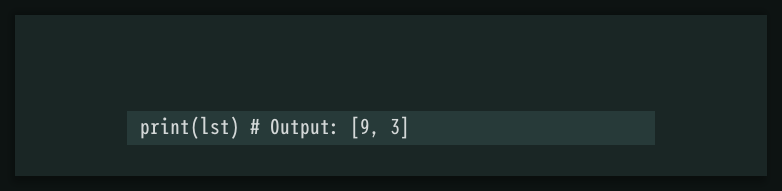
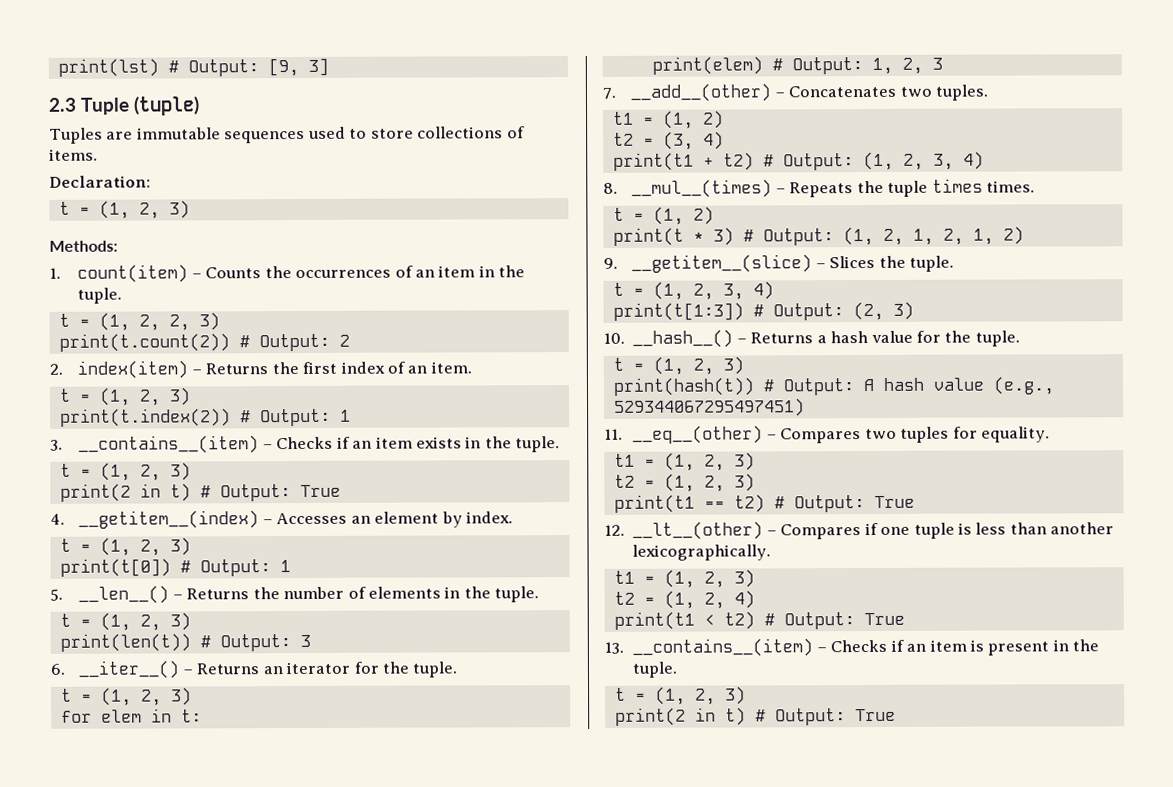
(411, 127) none -> [48,96,200,116] [49,126,525,144] [49,148,98,161] [49,175,151,188] [58,200,190,219] [49,240,118,252] [49,264,526,283] [77,287,123,304] [58,312,220,331] [58,333,350,352] [49,360,472,379] [58,387,191,406] [59,408,351,427] [50,435,561,454] [59,462,191,481] [59,483,341,502] [50,510,513,529] [59,537,191,556] [59,558,291,577] [50,585,540,604] [59,612,191,631] [59,633,311,652] [50,660,458,679] [60,687,192,706] [60,708,202,723] [651,56,943,75] [602,83,989,102] [612,110,724,129] [612,131,724,150] [612,151,984,171] [603,178,1035,198] [612,206,714,225] [612,226,1024,246] [603,254,955,273] [612,281,774,300] [612,301,914,321] [603,329,1020,348] [612,356,744,375] [612,376,1055,396] [613,398,805,417] [604,425,1050,444] [613,452,755,471] [613,473,755,492] [613,494,915,513] [604,521,1115,540] [632,544,772,561] [613,569,755,588] [613,590,755,609] [613,611,905,630] [604,638,1100,657] [632,661,678,678] [614,686,746,705] [614,707,896,726] // 2.3 Tuple (tuple) // Tuples are immutable sequences used to store collections of items. // Declaration: // t = (1, 2, 3) // Methods: // 1. count(item) – Counts the occurrences of an item in the tuple. // t = (1, 2, 2, 3) // print(t.count(2)) # Output: 2 // 2. index(item) – Returns the first index of an item. // t = (1, 2, 3) // print(t.index(2)) # Output: 1 // 3. __contains__(item) – Checks if an item exists in the tuple. // t = (1, 2, 3) // print(2 in t) # Output: True // 4. __getitem__(index) – Accesses an element by index. // t = (1, 2, 3) // print(t[0]) # Output: 1 // 5. __len__() – Returns the number of elements in the tuple. // t = (1, 2, 3) // print(len(t)) # Output: 3 // 6. __iter__() – Returns an iterator for the tuple. // t = (1, 2, 3) // for elem in t: // print(elem) # Output: 1, 2, 3 // 7. __add__(other) – Concatenates two tuples. // t1 = (1, 2) // t2 = (3, 4) // print(t1 + t2) # Output: (1, 2, 3, 4) // 8. __mul__(times) – Repeats the tuple times times. // t = (1, 2) // print(t * 3) # Output: (1, 2, 1, 2, 1, 2) // 9. __getitem__(slice) – Slices the tuple. // t = (1, 2, 3, 4) // print(t[1:3]) # Output: (2, 3) // 10. __hash__() – Returns a hash value for the tuple. // t = (1, 2, 3) // print(hash(t)) # Output: A hash value (e.g., 529344067295497451) // 11. __eq__(other) – Compares two tuples for equality. // t1 = (1, 2, 3) // t2 = (1, 2, 3) // print(t1 == t2) # Output: True // 12. __lt__(other) – Compares if one tuple is less than another lexicographically. // t1 = (1, 2, 3) // t2 = (1, 2, 4) // print(t1 < t2) # Output: True // 13. __contains__(item) – Checks if an item is present in the tuple. // t = (1, 2, 3) // print(2 in t) # Output: True

